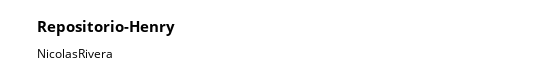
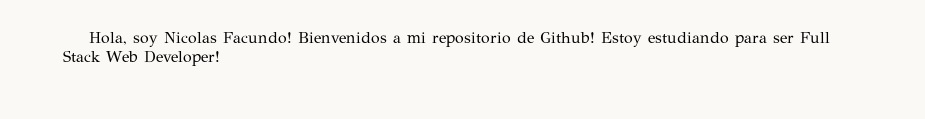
[37,20,175,36] [37,49,113,58] Repositorio-Henry // NicolasRivera -> [89,32,831,47] [63,50,220,66] Hola, soy Nicolas Facundo! Bienvenidos a mi repositorio de Github! Estoy estudiando para ser Full Stack Web Developer!

